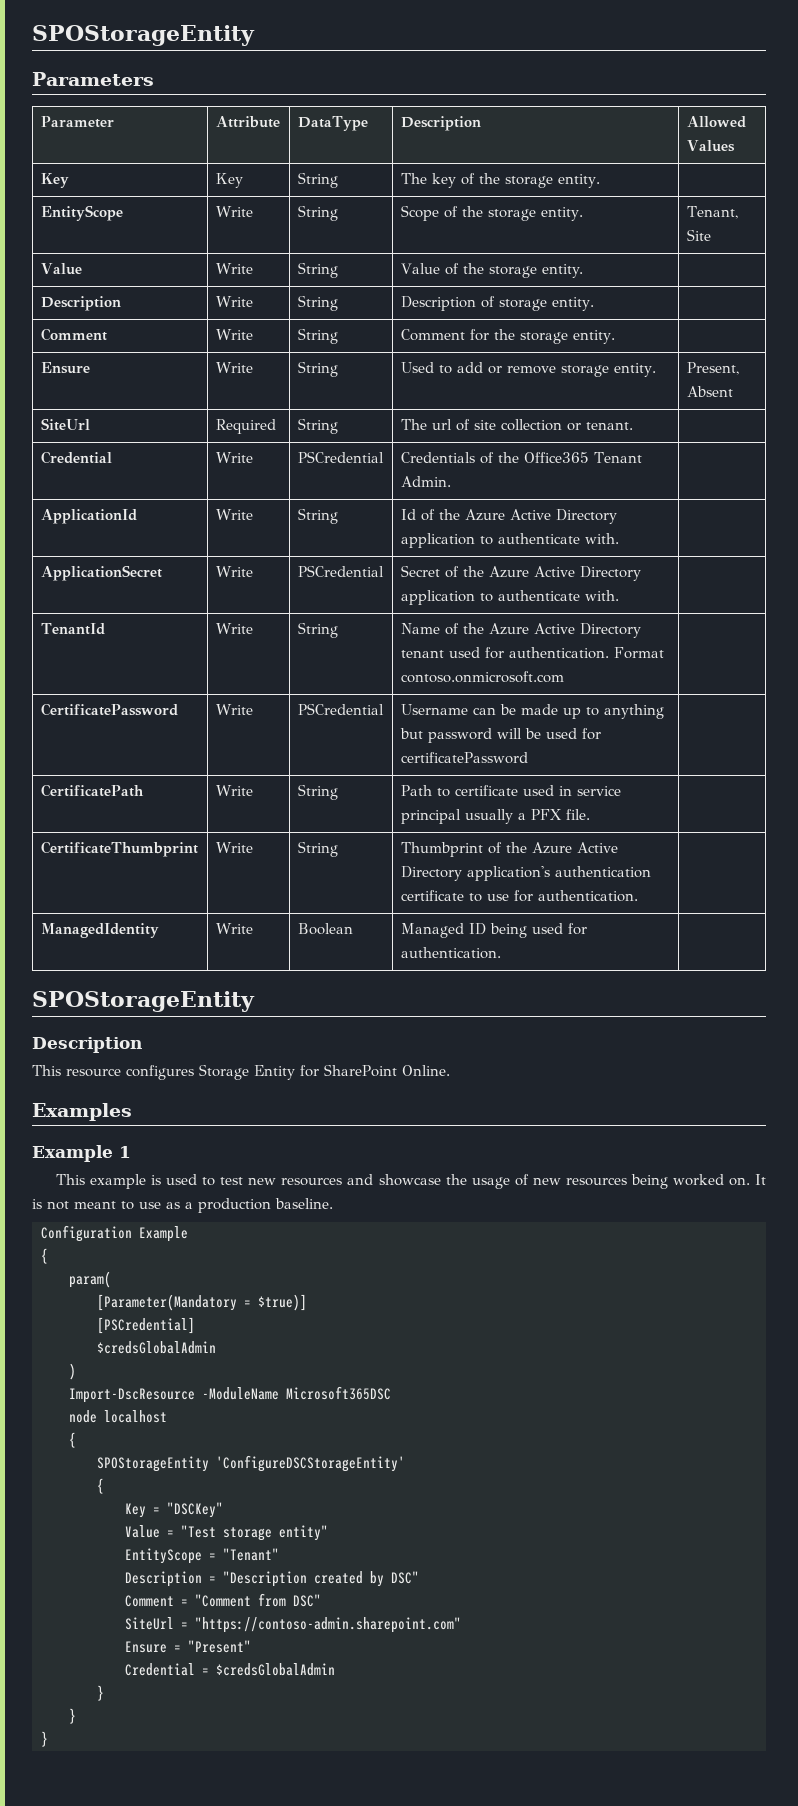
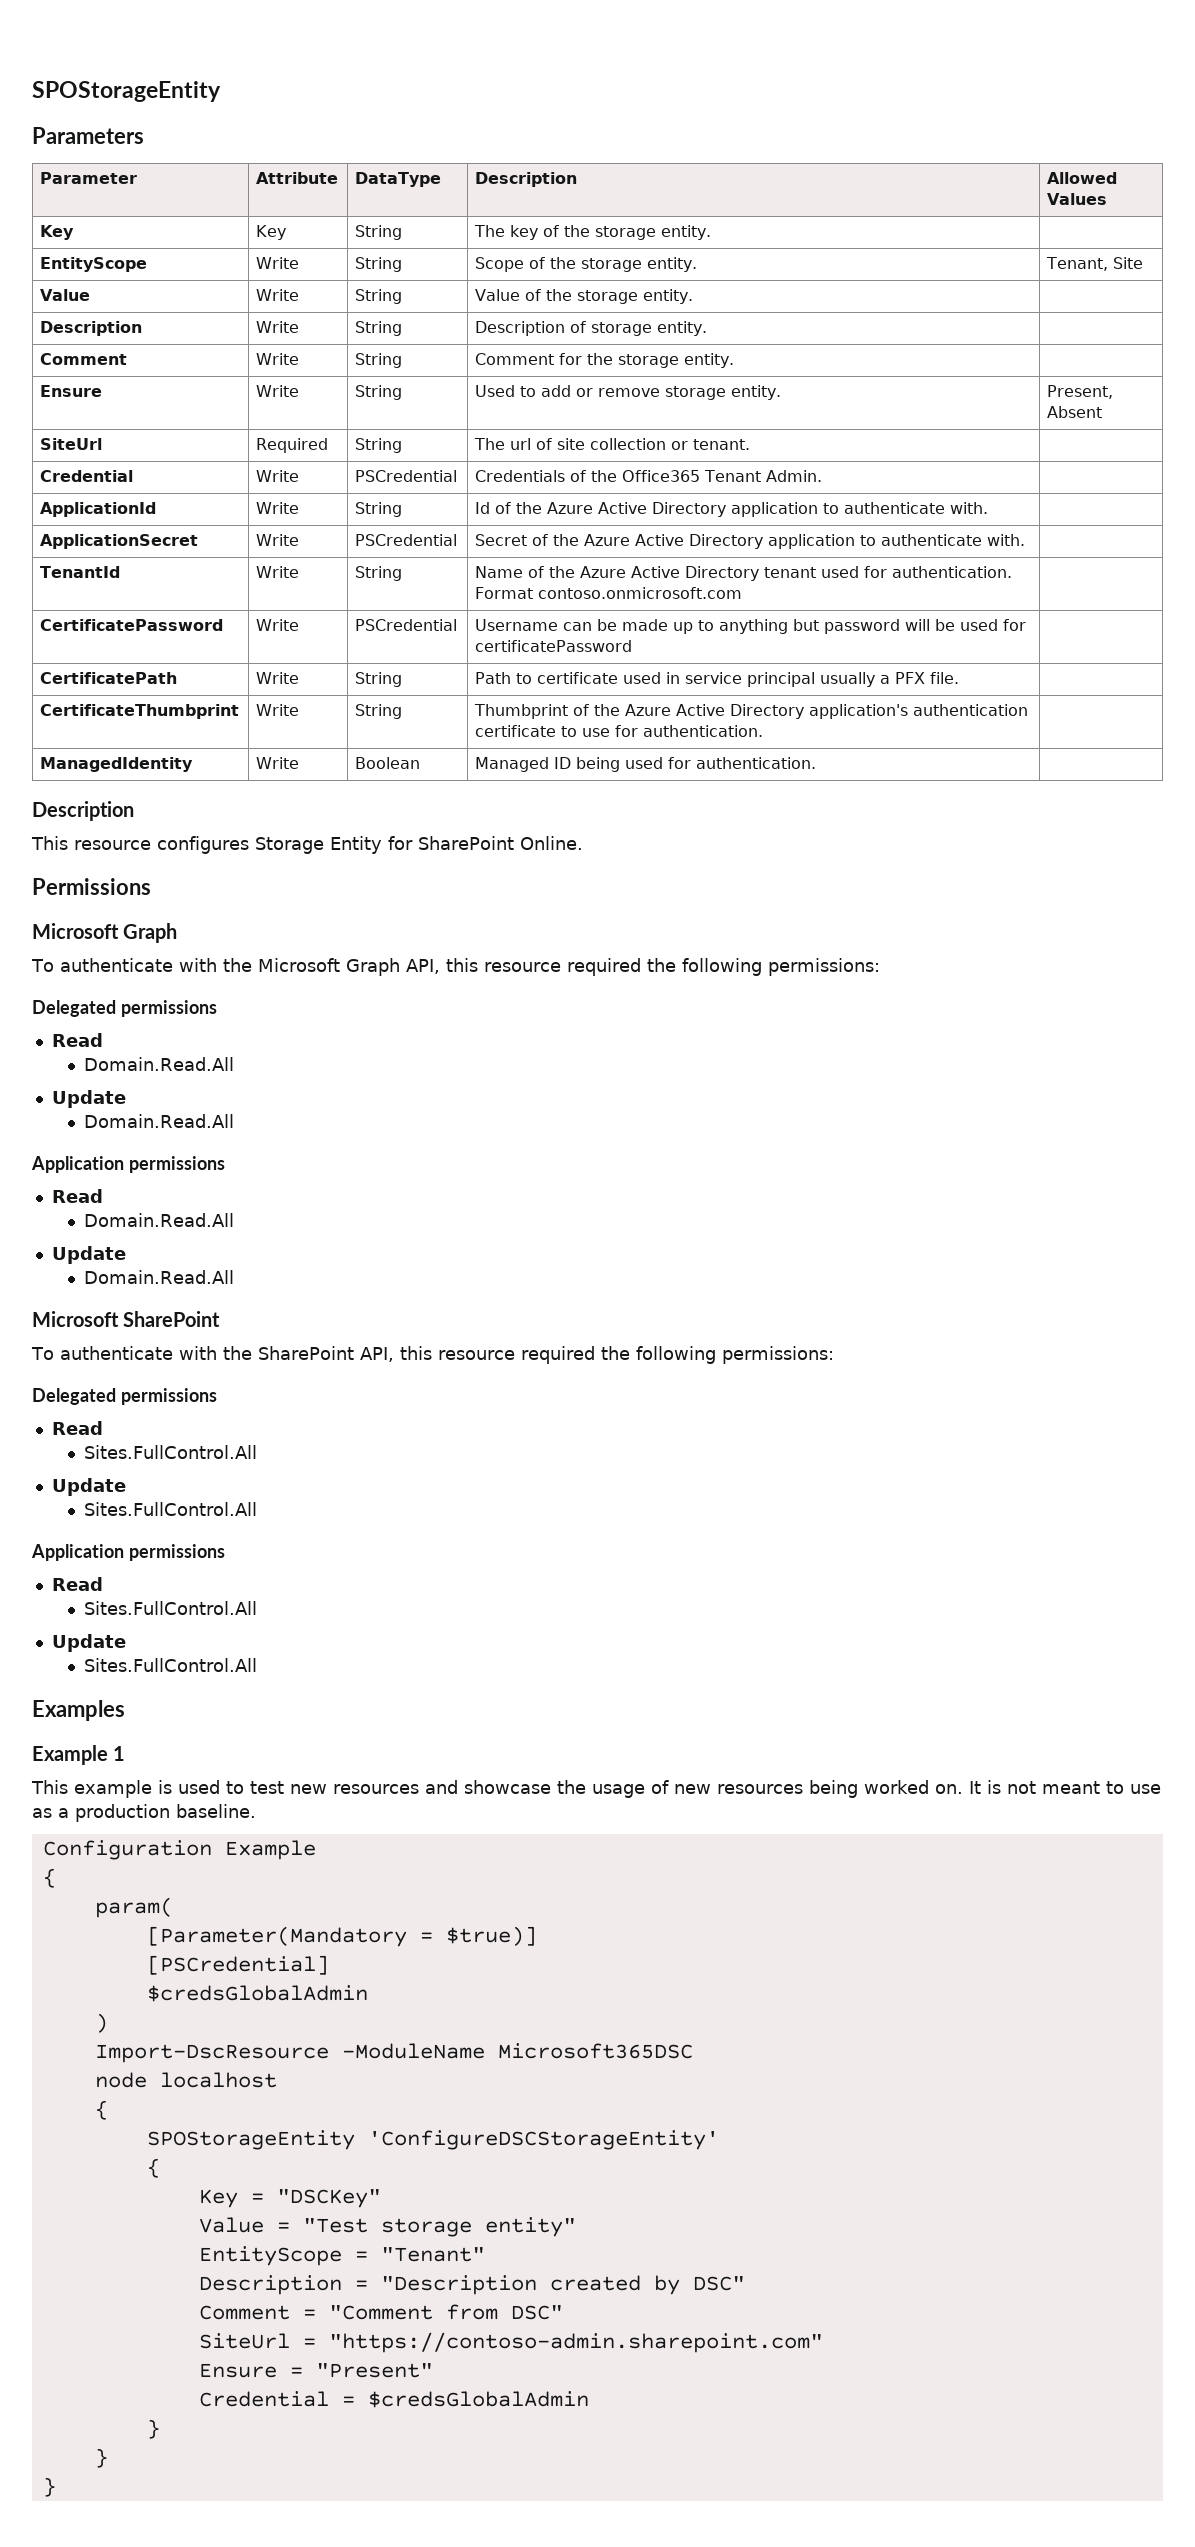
[32,991,255,1012] // SPOStorageEntity -> (817, 763) none
(450, 1070) none -> [32,878,151,895] [32,923,178,943] [31,958,880,976] [32,1000,217,1017] [51,1033,103,1047] [83,1057,234,1071] [51,1090,126,1108] [83,1114,234,1128] [31,1156,225,1173] [51,1189,103,1203] [83,1213,234,1227] [51,1246,126,1264] [83,1270,234,1284] [32,1311,221,1327] [31,1346,834,1364] [32,1388,217,1405] [51,1421,103,1435] [83,1445,257,1459] [51,1478,126,1496] [83,1502,257,1516] [31,1544,225,1561] [51,1577,103,1591] [83,1601,257,1615] [51,1634,126,1652] [83,1658,257,1672] // Permissions // Microsoft Graph // To authenticate with the Microsoft Graph API, this resource required the following permissions: // Delegated permissions // Read // Domain.Read.All // Update // Domain.Read.All // Application permissions // Read // Domain.Read.All // Update // Domain.Read.All // Microsoft SharePoint // To authenticate with the SharePoint API, this resource required the following permissions: // Delegated permissions // Read // Sites.FullControl.All // Update // Sites.FullControl.All // Application permissions // Read // Sites.FullControl.All // Update // Sites.FullControl.All

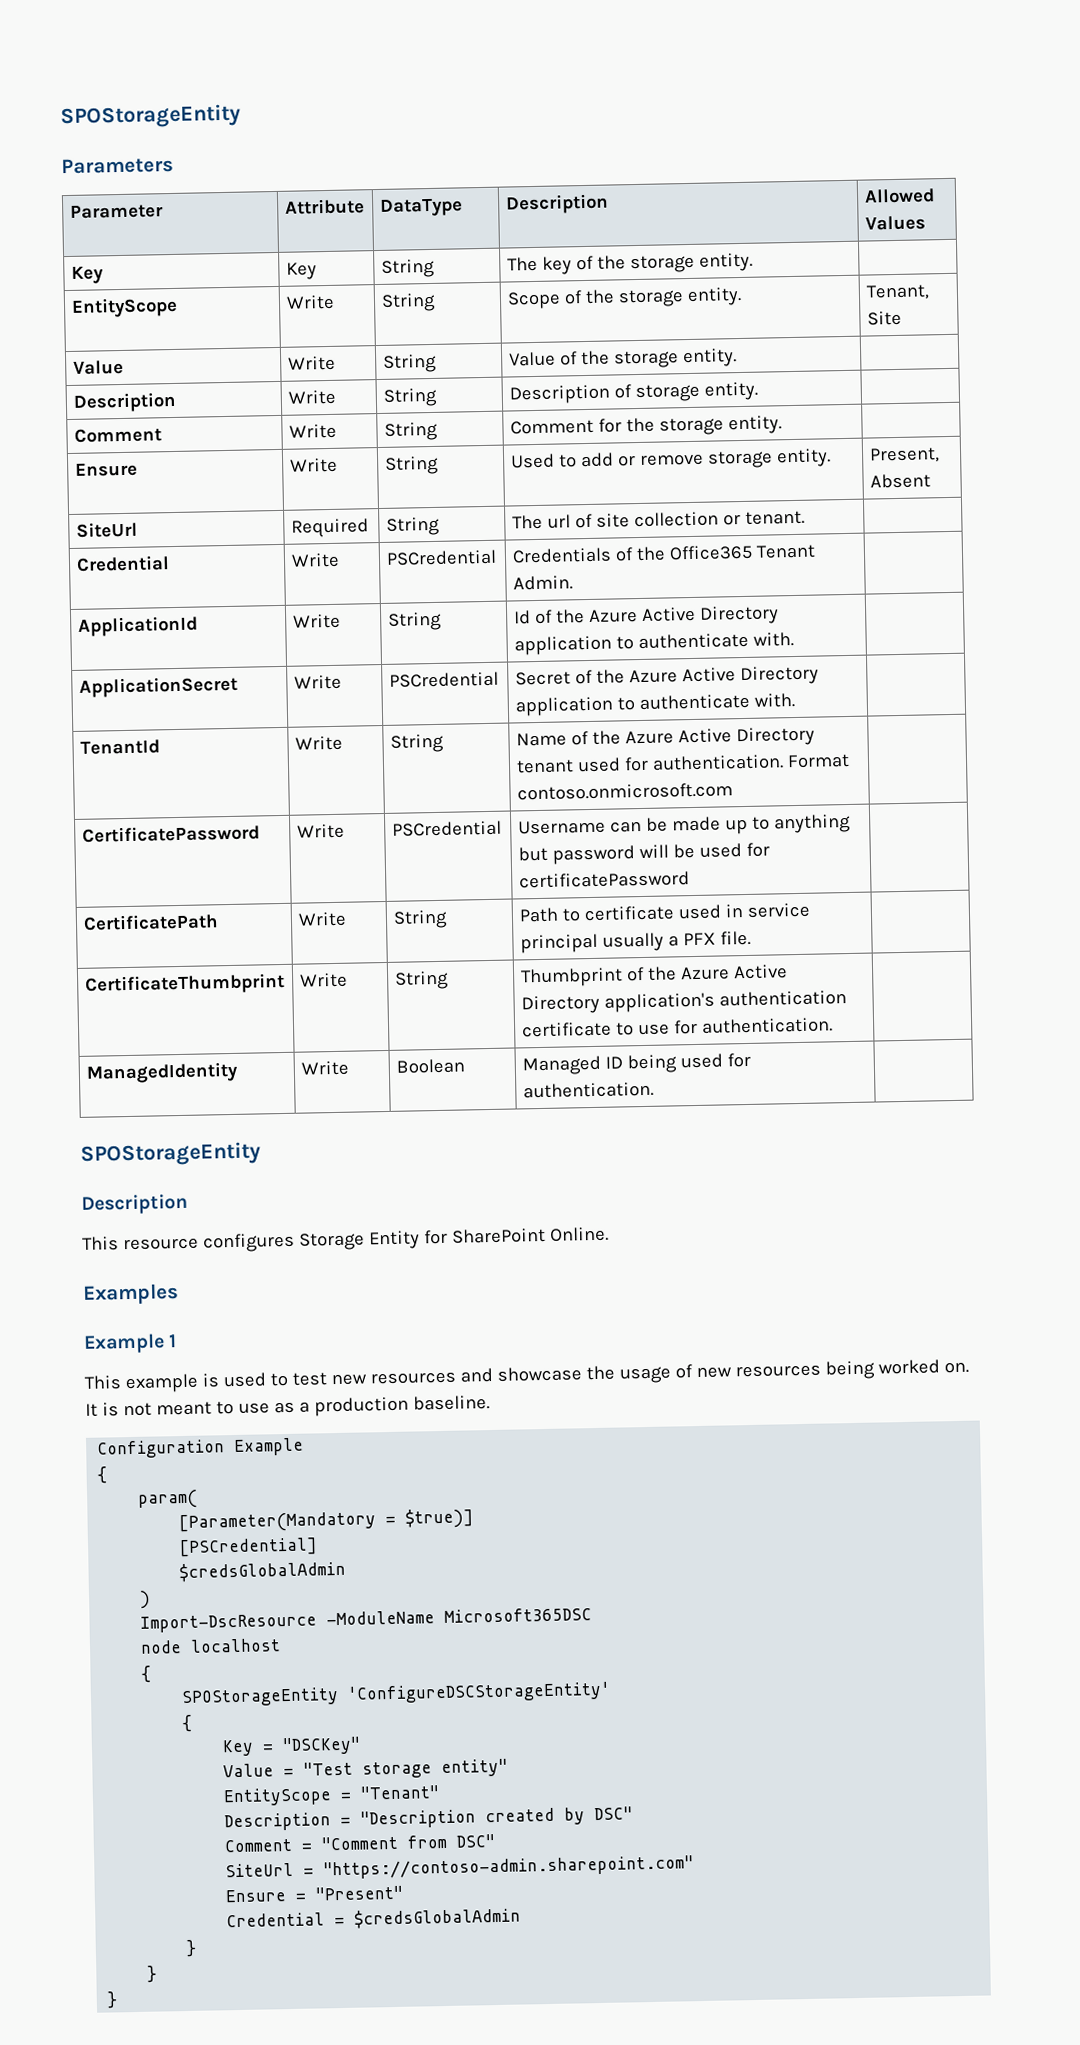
(817, 763) none -> [80,1141,261,1167] // SPOStorageEntity
[32,878,151,895] [32,923,178,943] [31,958,880,976] [32,1000,217,1017] [51,1033,103,1047] [83,1057,234,1071] [51,1090,126,1108] [83,1114,234,1128] [31,1156,225,1173] [51,1189,103,1203] [83,1213,234,1227] [51,1246,126,1264] [83,1270,234,1284] [32,1311,221,1327] [31,1346,834,1364] [32,1388,217,1405] [51,1421,103,1435] [83,1445,257,1459] [51,1478,126,1496] [83,1502,257,1516] [31,1544,225,1561] [51,1577,103,1591] [83,1601,257,1615] [51,1634,126,1652] [83,1658,257,1672] // Permissions // Microsoft Graph // To authenticate with the Microsoft Graph API, this resource required the following permissions: // Delegated permissions // Read // Domain.Read.All // Update // Domain.Read.All // Application permissions // Read // Domain.Read.All // Update // Domain.Read.All // Microsoft SharePoint // To authenticate with the SharePoint API, this resource required the following permissions: // Delegated permissions // Read // Sites.FullControl.All // Update // Sites.FullControl.All // Application permissions // Read // Sites.FullControl.All // Update // Sites.FullControl.All -> (609, 1234) none

